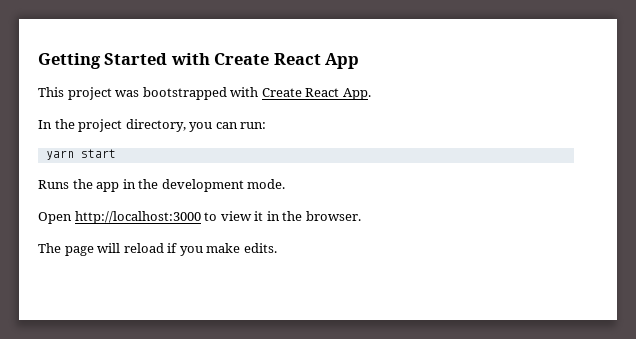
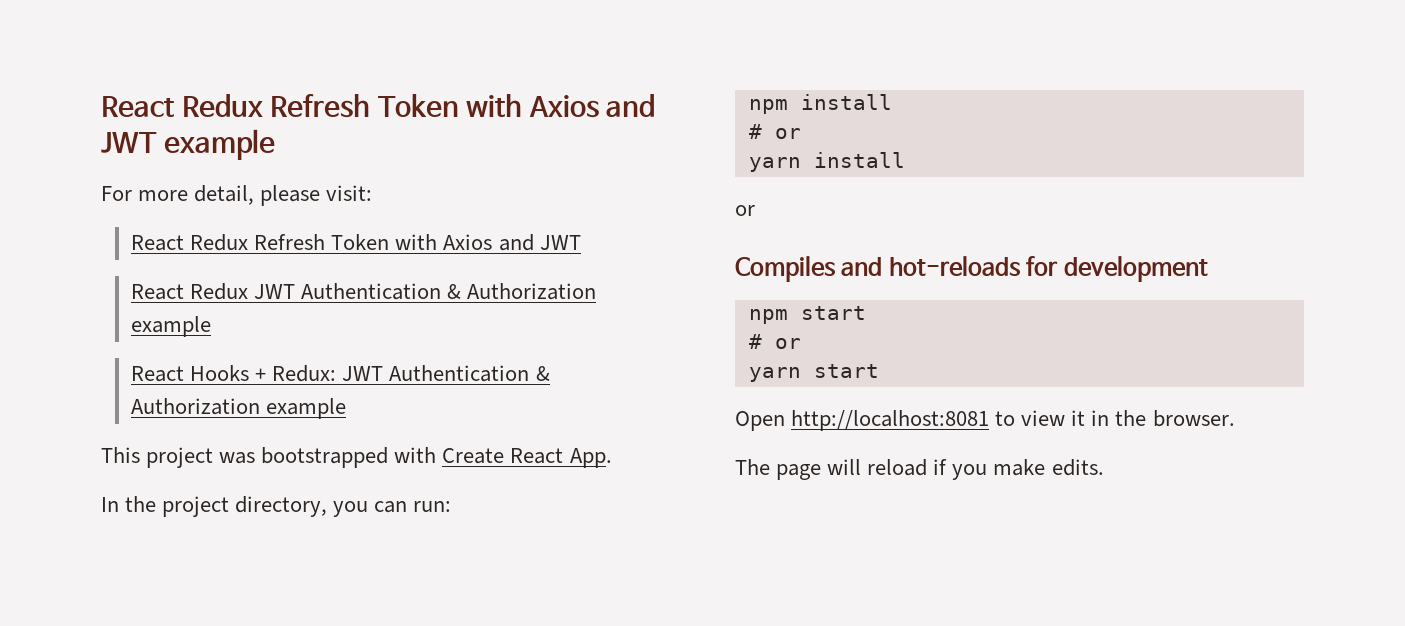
[38,53,360,69] Getting Started with Create React App -> [101,94,656,118] [101,129,275,160] [101,185,373,206] [131,234,581,251] [131,283,597,300] [131,316,212,337] [131,365,550,382] [131,398,347,419] React Redux Refresh Token with Axios and JWT example // For more detail, please visit: // React Redux Refresh Token with Axios and JWT // React Redux JWT Authentication & Authorization example // React Hooks + Redux: JWT Authentication & Authorization example
[45,149,116,160] [38,179,286,192] yarn start // Runs the app in the development mode. -> [748,94,892,114] [748,124,801,139] [748,152,905,172] [735,205,755,216] [735,256,1208,282] [748,306,866,324] [748,334,801,349] [748,364,879,382] npm install // # or // yarn install // or // Compiles and hot-reloads for development // npm start // # or // yarn start
[74,211,201,224] http://localhost:3000 -> [791,410,990,431] http://localhost:8081

